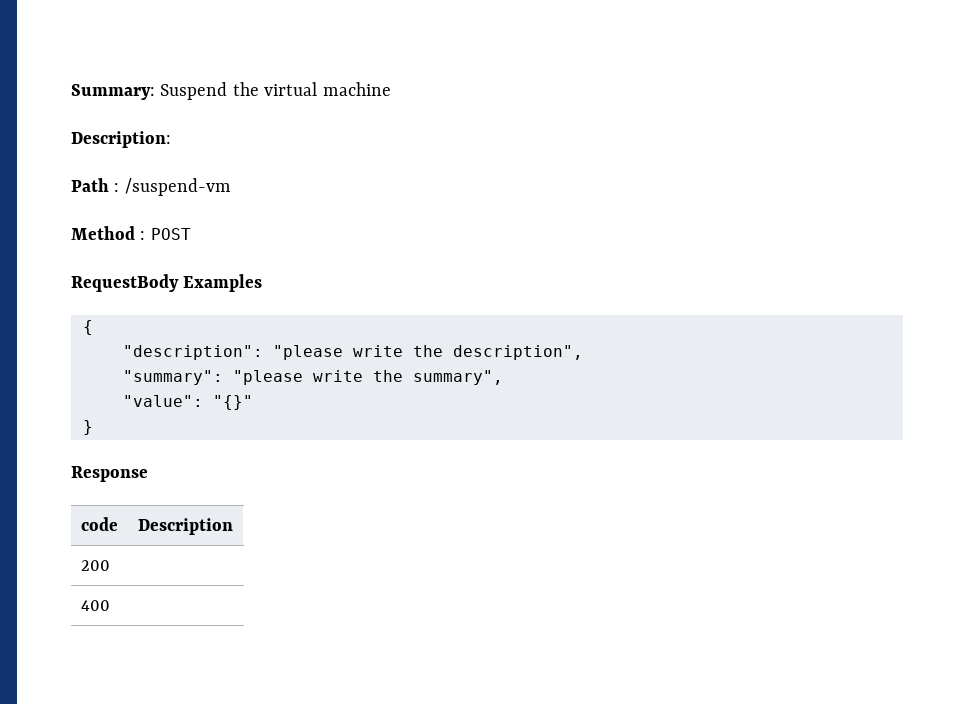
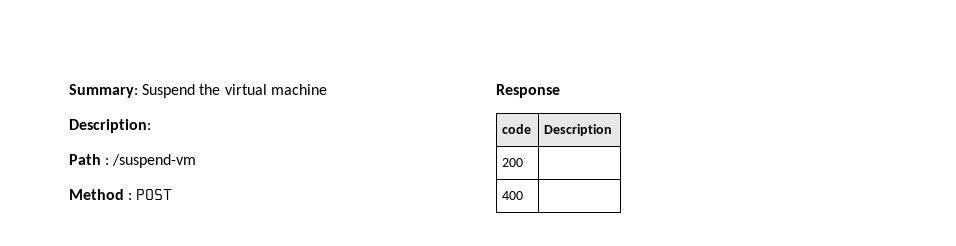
[71,274,263,292] [83,320,93,335] [123,345,583,360] [123,370,503,385] [123,395,253,410] [83,420,93,435] // RequestBody Examples // { // "description": "please write the description", // "summary": "please write the summary", // "value": "{}" // } -> (173, 194) none

